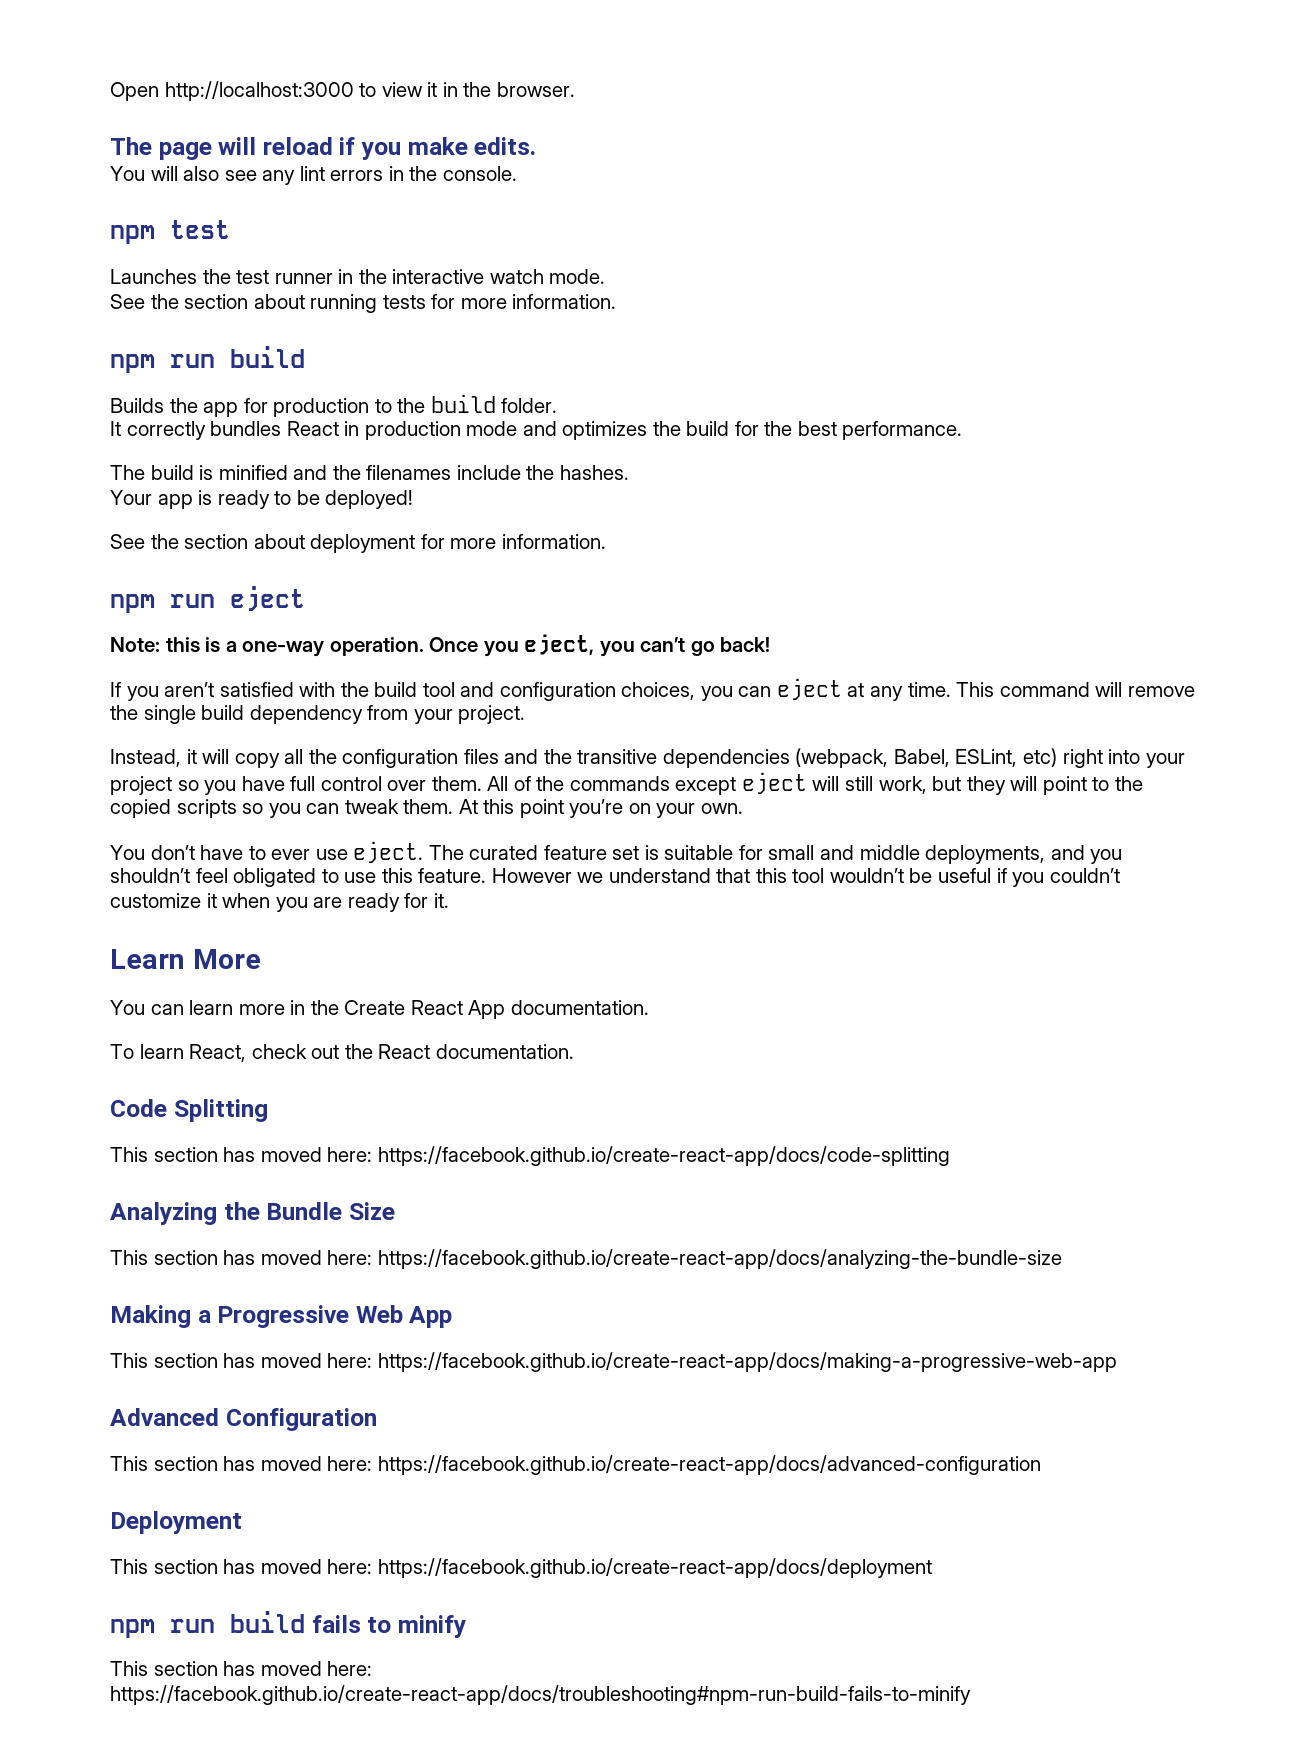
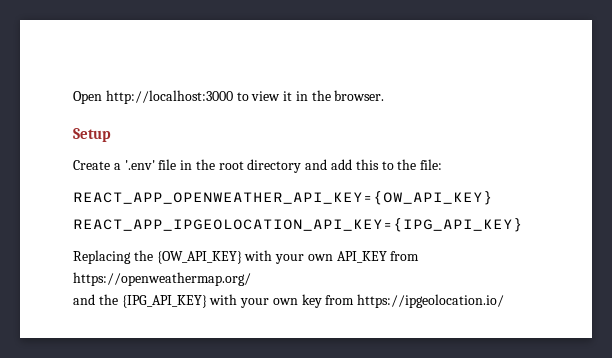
[110,137,537,160] [110,166,517,185] [110,220,230,244] [110,269,606,284] [110,294,617,313] [110,346,305,373] [110,394,558,417] [110,421,963,440] [110,465,629,480] [110,490,414,509] [110,534,606,553] [110,586,305,613] [110,634,771,657] [110,678,1195,701] [110,705,526,724] [110,748,1185,768] [110,772,1143,795] [110,799,743,818] [110,841,1123,864] [110,868,1120,887] [110,893,449,912] [110,949,261,969] [110,1000,649,1019] [110,1044,574,1062] [110,1099,268,1122] [110,1146,950,1166] [110,1202,395,1225] [110,1249,1062,1269] [110,1305,453,1328] [110,1352,1117,1372] [110,1408,377,1431] [110,1455,1041,1475] [110,1511,242,1534] [110,1558,932,1578] [110,1611,466,1638] [110,1661,373,1676] [110,1685,971,1705] The page will reload if you make edits. // You will also see any lint errors in the console. // npm test // Launches the test runner in the interactive watch mode. // See the section about running tests for more information. // npm run build // Builds the app for production to the build folder. // It correctly bundles React in production mode and optimizes the build for the best performance. // The build is minified and the filenames include the hashes. // Your app is ready to be deployed! // See the section about deployment for more information. // npm run eject // Note: this is a one-way operation. Once you eject, you can’t go back! // If you aren’t satisfied with the build tool and configuration choices, you can eject at any time. This command will remove the single build dependency from your project. // Instead, it will copy all the configuration files and the transitive dependencies (webpack, Babel, ESLint, etc) right into your project so you have full control over them. All of the commands except eject will still work, but they will point to the copied scripts so you can tweak them. At this point you’re on your own. // You don’t have to ever use eject. The curated feature set is suitable for small and middle deployments, and you shouldn’t feel obligated to use this feature. However we understand that this tool wouldn’t be useful if you couldn’t customize it when you are ready for it. // Learn More // You can learn more in the Create React App documentation. // To learn React, check out the React documentation. // Code Splitting // This section has moved here: https://facebook.github.io/create-react-app/docs/code-splitting // Analyzing the Bundle Size // This section has moved here: https://facebook.github.io/create-react-app/docs/analyzing-the-bundle-size // Making a Progressive Web App // This section has moved here: https://facebook.github.io/create-react-app/docs/making-a-progressive-web-app // Advanced Configuration // This section has moved here: https://facebook.github.io/create-react-app/docs/advanced-configuration // Deployment // This section has moved here: https://facebook.github.io/create-react-app/docs/deployment // npm run build fails to minify // This section has moved here: https://facebook.github.io/create-react-app/docs/troubleshooting#npm-run-build-fails-to-minify -> [73,128,111,142] [73,159,443,173] [73,191,493,205] [73,218,523,232] [73,250,420,264] [73,272,251,286] [73,294,505,308] Setup // Create a '.env' file in the root directory and add this to the file: // REACT_APP_OPENWEATHER_API_KEY={OW_API_KEY} // REACT_APP_IPGEOLOCATION_API_KEY={IPG_API_KEY} // Replacing the {OW_API_KEY} with your own API_KEY from https://openweathermap.org/ // and the {IPG_API_KEY} with your own key from https://ipgeolocation.io/

